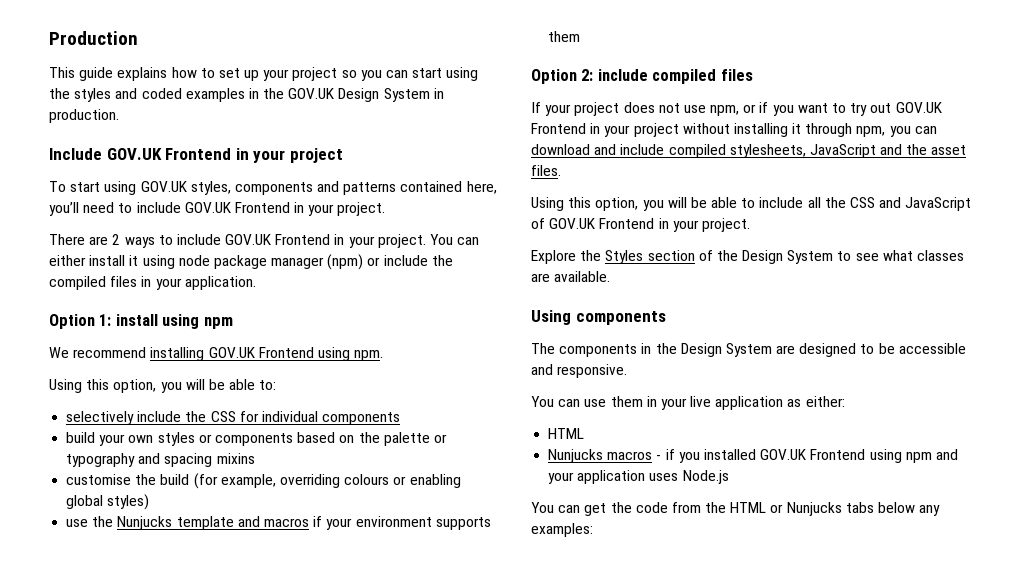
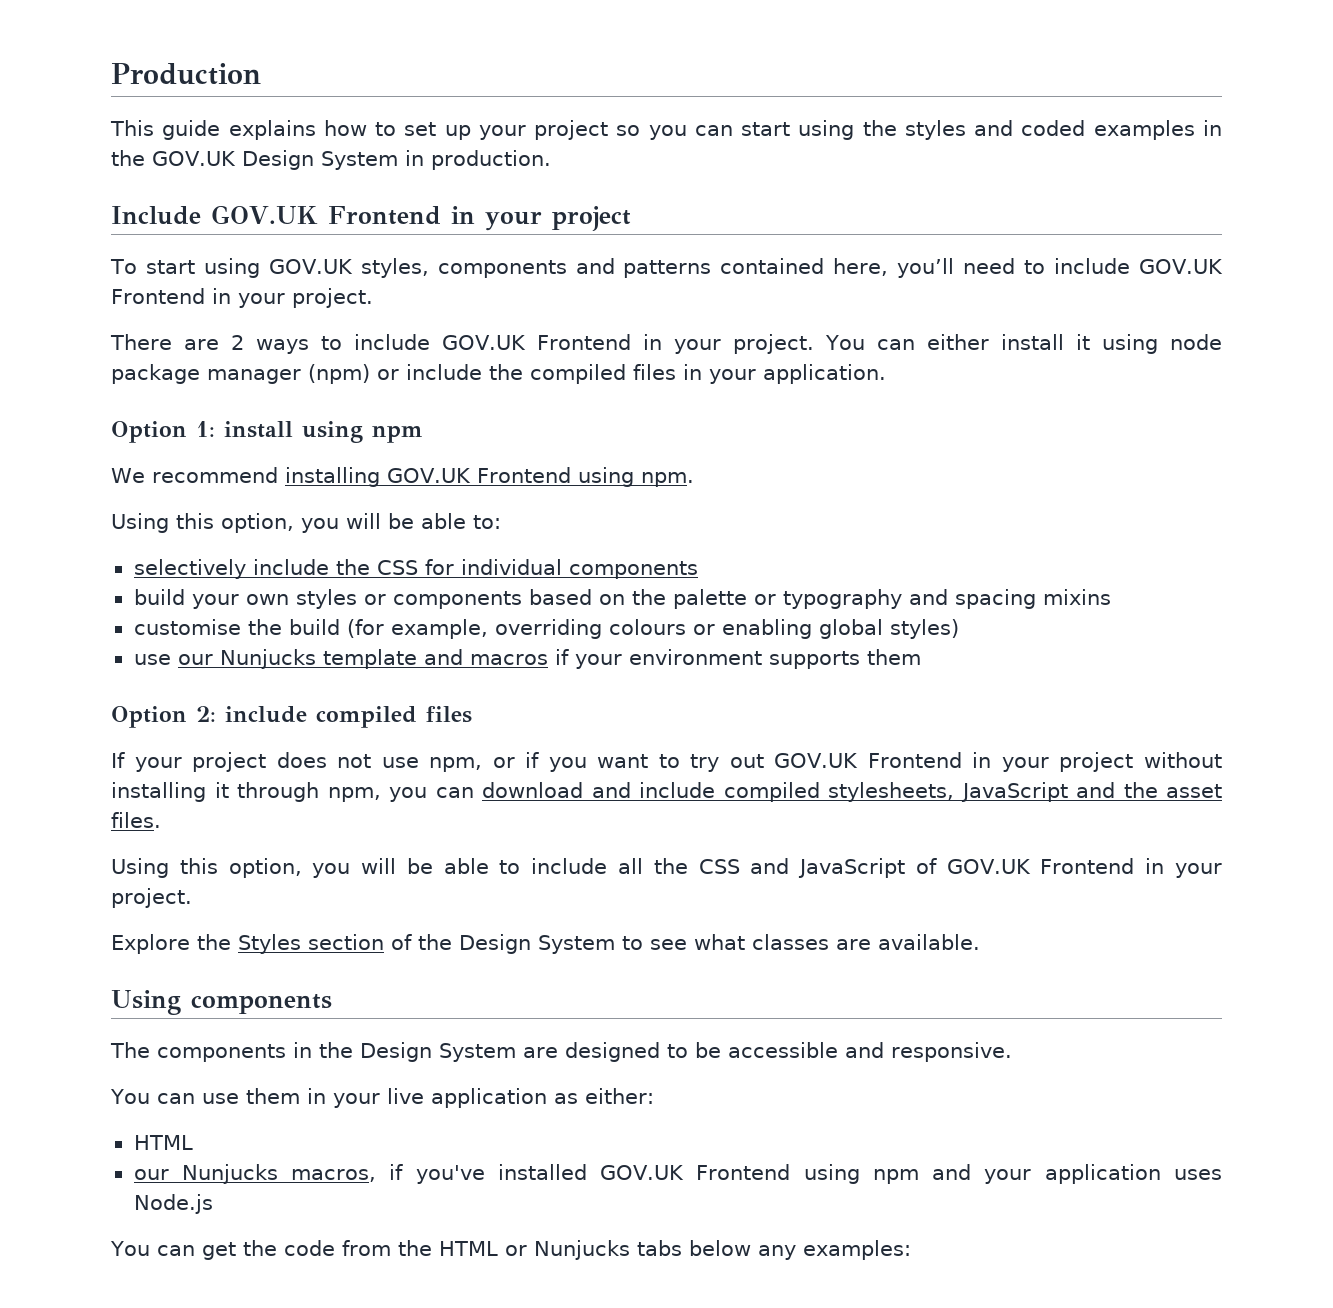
[92,516,114,527] the -> [177,654,213,665] our
[548,449,700,463] Nunjucks macros - if you -> [133,1164,485,1184] our Nunjucks macros, if you've

